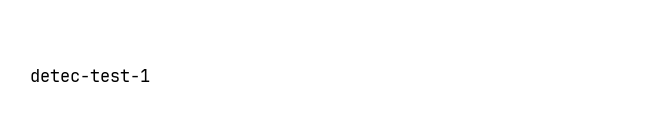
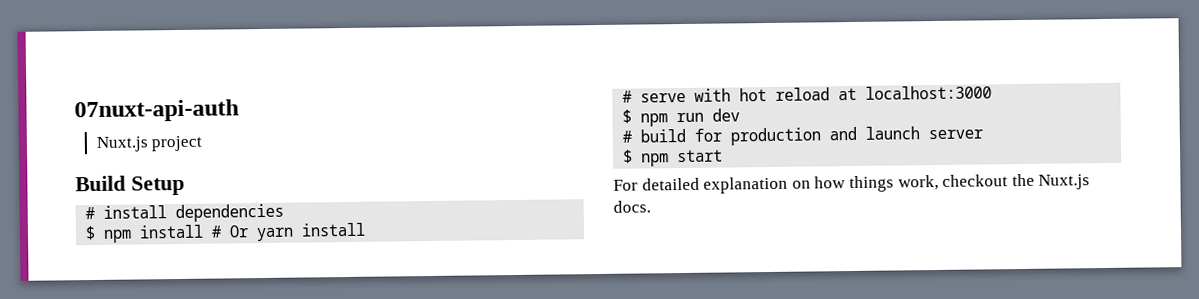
[30,69,150,82] detec-test-1 -> [74,99,239,123] [95,135,203,152] [75,175,185,196] [85,203,285,223] [85,222,367,243] [622,85,993,103] [622,108,741,127] [622,126,984,146] [623,149,724,167] [613,173,1091,194] [613,200,651,213] 07nuxt-api-auth // Nuxt.js project // Build Setup // # install dependencies // $ npm install # Or yarn install // # serve with hot reload at localhost:3000 // $ npm run dev // # build for production and launch server // $ npm start // For detailed explanation on how things work, checkout the Nuxt.js docs.

